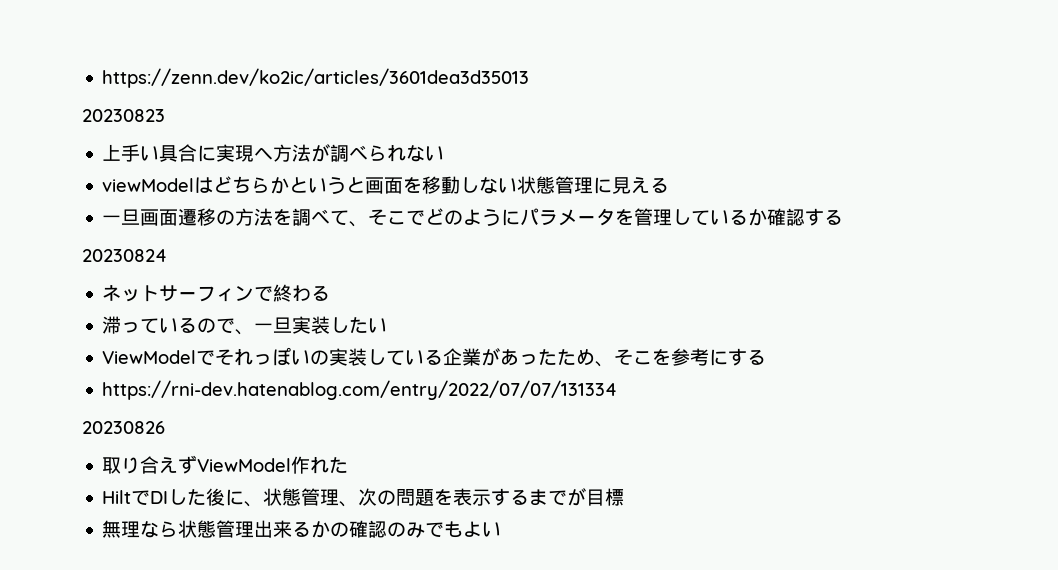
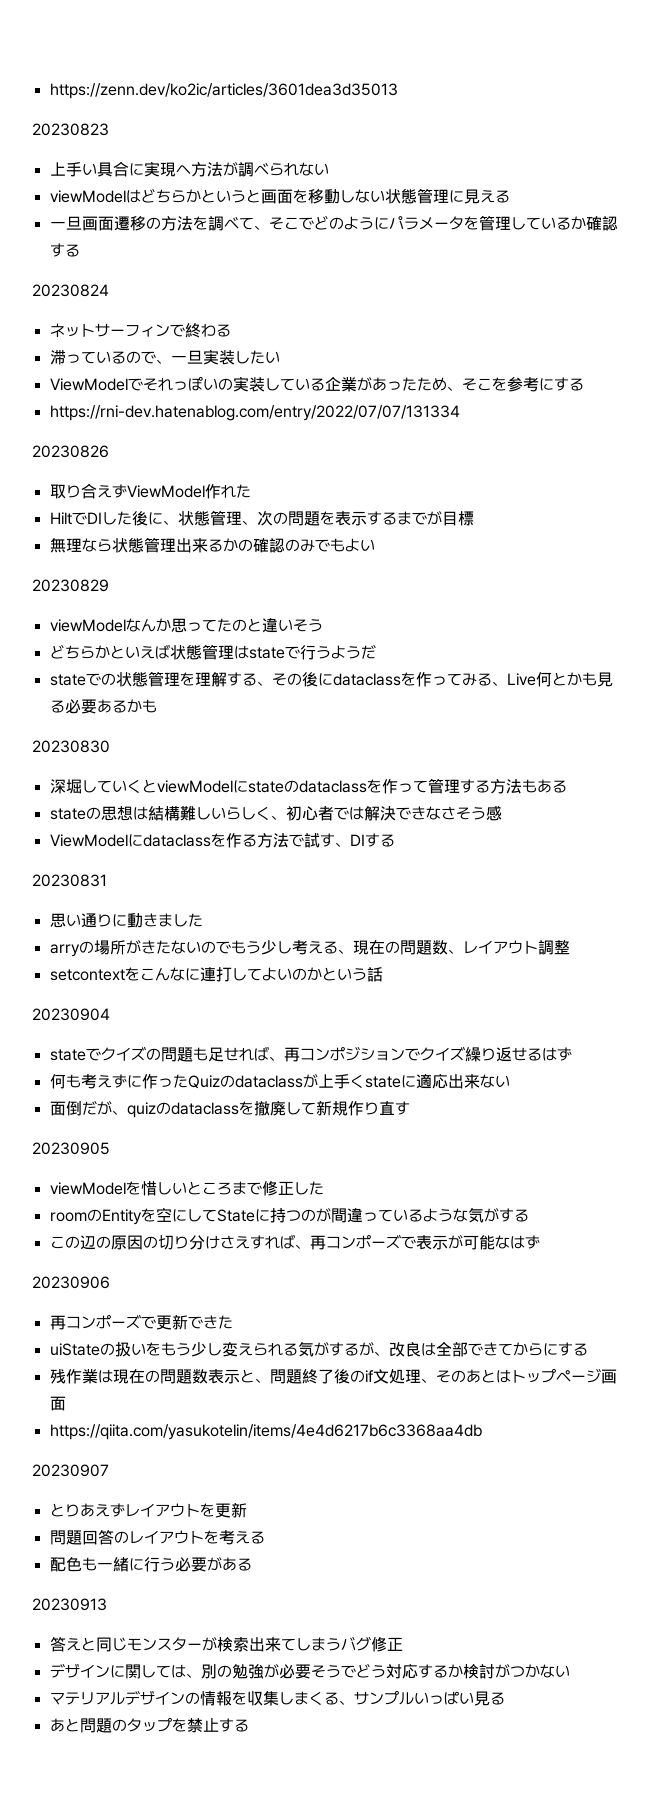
(502, 529) none -> [32,579,109,592] [49,618,323,633] [49,644,376,660] [49,671,613,687] [49,699,157,714] [32,740,110,753] [49,778,567,794] [49,805,502,821] [49,833,395,848] [32,874,107,887] [49,913,203,928] [49,940,570,957] [49,967,383,982] [32,1008,110,1021] [49,1046,572,1062] [49,1073,510,1089] [49,1100,410,1118] [32,1142,110,1155] [49,1180,324,1196] [49,1207,529,1225] [49,1234,540,1250] [32,1276,110,1289] [49,1314,233,1330] [49,1341,588,1357] [49,1368,617,1384] [49,1396,66,1411] [49,1424,482,1440] [32,1464,109,1477] [49,1502,247,1518] [49,1529,265,1545] [49,1557,252,1572] [32,1598,107,1611] [49,1636,403,1652] [49,1663,570,1679] [49,1690,505,1706] [49,1717,249,1733] // 20230829 // viewModelなんか思ってたのと違いそう // どちらかといえば状態管理はstateで行うようだ // stateでの状態管理を理解する、その後にdataclassを作ってみる、Live何とかも見る必要あるかも // 20230830 // 深堀していくとviewModelにstateのdataclassを作って管理する方法もある // stateの思想は結構難しいらしく、初心者では解決できなさそう感 // ViewModelにdataclassを作る方法で試す、DIする // 20230831 // 思い通りに動きました // arryの場所がきたないのでもう少し考える、現在の問題数、レイアウト調整 // setcontextをこんなに連打してよいのかという話 // 20230904 // stateでクイズの問題も足せれば、再コンポジションでクイズ繰り返せるはず // 何も考えずに作ったQuizのdataclassが上手くstateに適応出来ない // 面倒だが、quizのdataclassを撤廃して新規作り直す // 20230905 // viewModelを惜しいところまで修正した // roomのEntityを空にしてStateに持つのが間違っているような気がする // この辺の原因の切り分けさえすれば、再コンポーズで表示が可能なはず // 20230906 // 再コンポーズで更新できた // uiStateの扱いをもう少し変えられる気がするが、改良は全部できてからにする // 残作業は現在の問題数表示と、問題終了後のif文処理、そのあとはトップページ画面 // https://qiita.com/yasukotelin/items/4e4d6217b6c3368aa4db // 20230907 // とりあえずレイアウトを更新 // 問題回答のレイアウトを考える // 配色も一緒に行う必要がある // 20230913 // 答えと同じモンスターが検索出来てしまうバグ修正 // デザインに関しては、別の勉強が必要そうでどう対応するか検討がつかない // マテリアルデザインの情報を収集しまくる、サンプルいっぱい見る // あと問題のタップを禁止する

